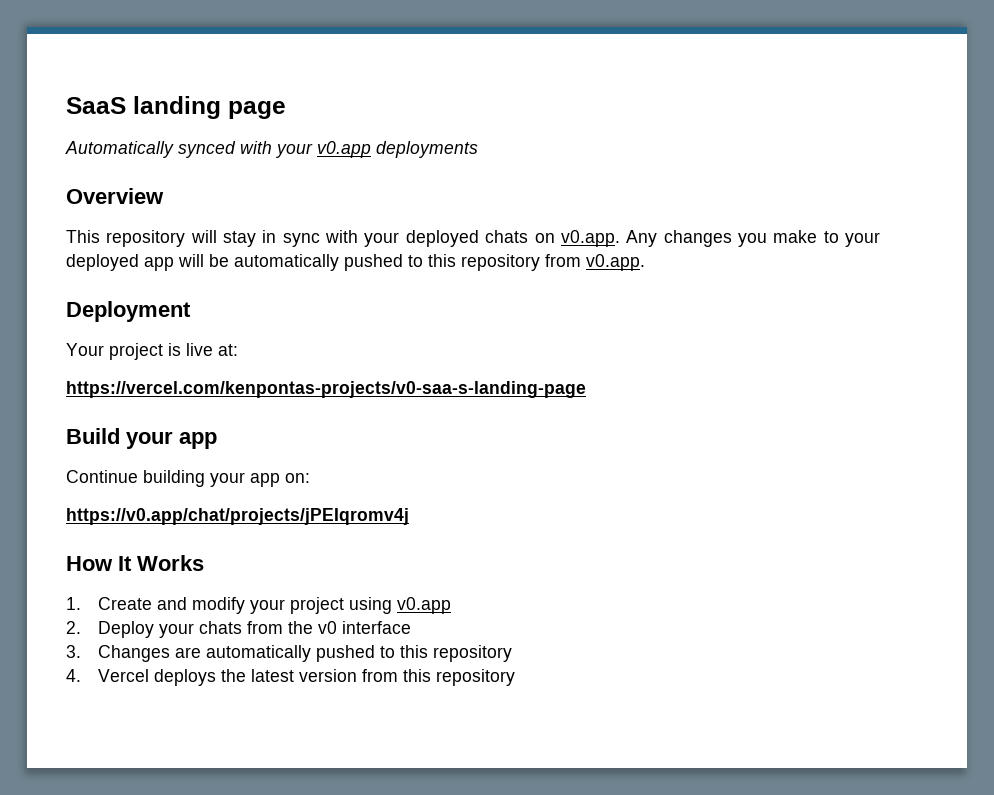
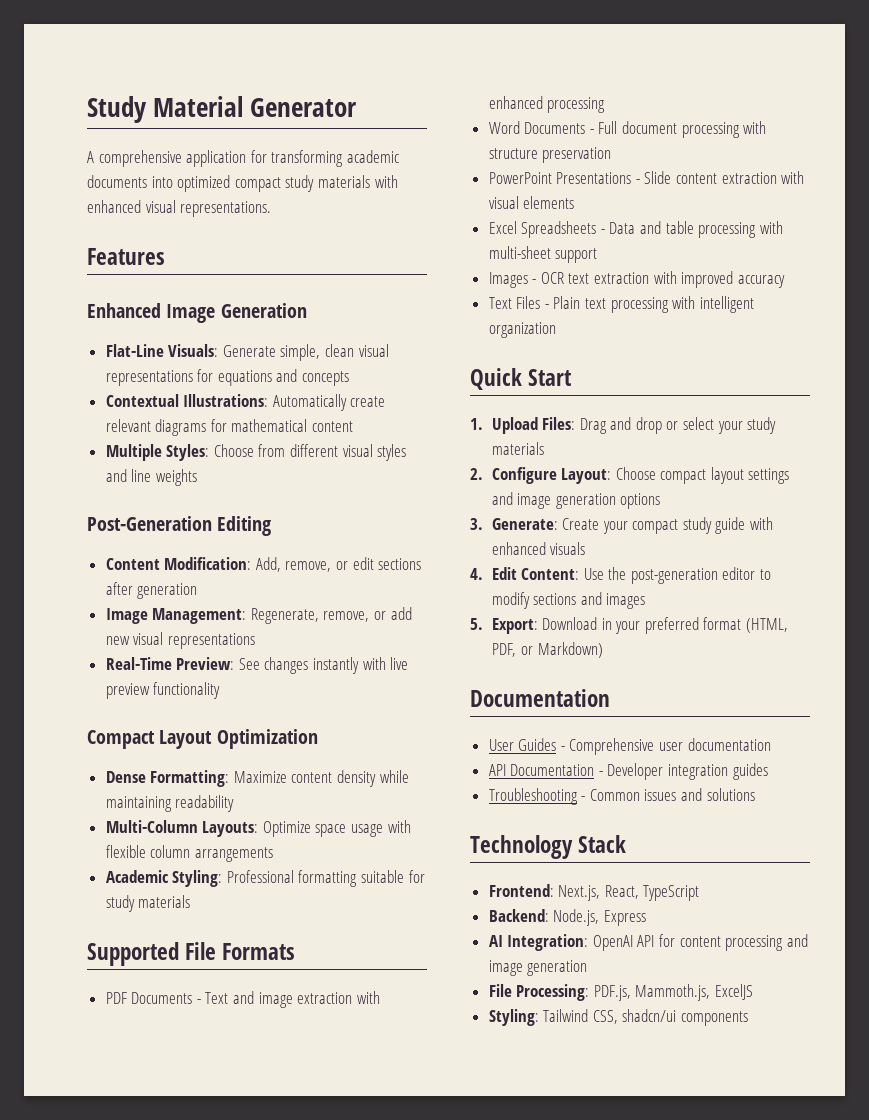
[66,96,286,119] [65,141,478,158] [66,188,164,204] [66,230,881,247] [66,254,645,271] [66,301,191,322] [66,343,238,360] [66,381,586,398] [66,428,217,449] [66,470,310,487] [66,508,409,525] [66,555,204,571] [66,597,451,614] [66,621,411,638] [66,645,512,662] [66,669,515,686] SaaS landing page // Automatically synced with your v0.app deployments // Overview // This repository will stay in sync with your deployed chats on v0.app. Any changes you make to your deployed app will be automatically pushed to this repository from v0.app. // Deployment // Your project is live at: // https://vercel.com/kenpontas-projects/v0-saa-s-landing-page // Build your app // Continue building your app on: // https://v0.app/chat/projects/jPEIqromv4j // How It Works // 1. Create and modify your project using v0.app // 2. Deploy your chats from the v0 interface // 3. Changes are automatically pushed to this repository // 4. Vercel deploys the latest version from this repository -> [87,96,358,123] [87,150,399,167] [87,175,398,192] [87,200,272,217] [87,248,165,265] [87,303,307,323] [105,344,389,361] [105,369,350,386] [105,394,386,411] [105,419,354,436] [105,444,407,461] [105,469,197,486] [87,516,272,536] [105,557,422,572] [105,582,198,599] [105,607,412,624] [105,632,255,649] [105,657,409,674] [105,682,221,699] [87,729,318,749] [105,770,409,787] [105,795,235,812] [105,820,411,837] [105,845,273,862] [105,870,425,887] [105,895,191,912] [87,942,296,966] [105,991,380,1008] [488,96,606,113] [488,121,767,138] [488,147,612,163] [488,171,805,184] [488,196,575,209] [488,221,783,238] [488,246,598,263] [488,271,785,288] [488,296,754,313] [488,322,556,338] [470,368,572,390] [470,417,777,434] [491,442,544,455] [470,467,790,484] [491,492,661,509] [470,517,774,534] [491,542,586,555] [470,567,772,584] [491,592,646,609] [470,617,789,634] [491,642,603,658] [470,689,610,707] [488,738,771,755] [488,763,768,780] [488,788,755,805] [470,835,627,859] [488,884,700,901] [488,909,646,926] [488,934,808,951] [488,960,588,976] [488,984,754,1001] [488,1009,749,1026] Study Material Generator // A comprehensive application for transforming academic documents into optimized compact study materials with enhanced visual representations. // Features // Enhanced Image Generation // Flat-Line Visuals: Generate simple, clean visual representations for equations and concepts // Contextual Illustrations: Automatically create relevant diagrams for mathematical content // Multiple Styles: Choose from different visual styles and line weights // Post-Generation Editing // Content Modification: Add, remove, or edit sections after generation // Image Management: Regenerate, remove, or add new visual representations // Real-Time Preview: See changes instantly with live preview functionality // Compact Layout Optimization // Dense Formatting: Maximize content density while maintaining readability // Multi-Column Layouts: Optimize space usage with flexible column arrangements // Academic Styling: Professional formatting suitable for study materials // Supported File Formats // PDF Documents - Text and image extraction with enhanced processing // Word Documents - Full document processing with structure preservation // PowerPoint Presentations - Slide content extraction with visual elements // Excel Spreadsheets - Data and table processing with multi-sheet support // Images - OCR text extraction with improved accuracy // Text Files - Plain text processing with intelligent organization // Quick Start // 1. Upload Files: Drag and drop or select your study materials // 2. Configure Layout: Choose compact layout settings and image generation options // 3. Generate: Create your compact study guide with enhanced visuals // 4. Edit Content: Use the post-generation editor to modify sections and images // 5. Export: Download in your preferred format (HTML, PDF, or Markdown) // Documentation // User Guides - Comprehensive user documentation // API Documentation - Developer integration guides // Troubleshooting - Common issues and solutions // Technology Stack // Frontend: Next.js, React, TypeScript // Backend: Node.js, Express // AI Integration: OpenAI API for content processing and image generation // File Processing: PDF.js, Mammoth.js, ExcelJS // Styling: Tailwind CSS, shadcn/ui components

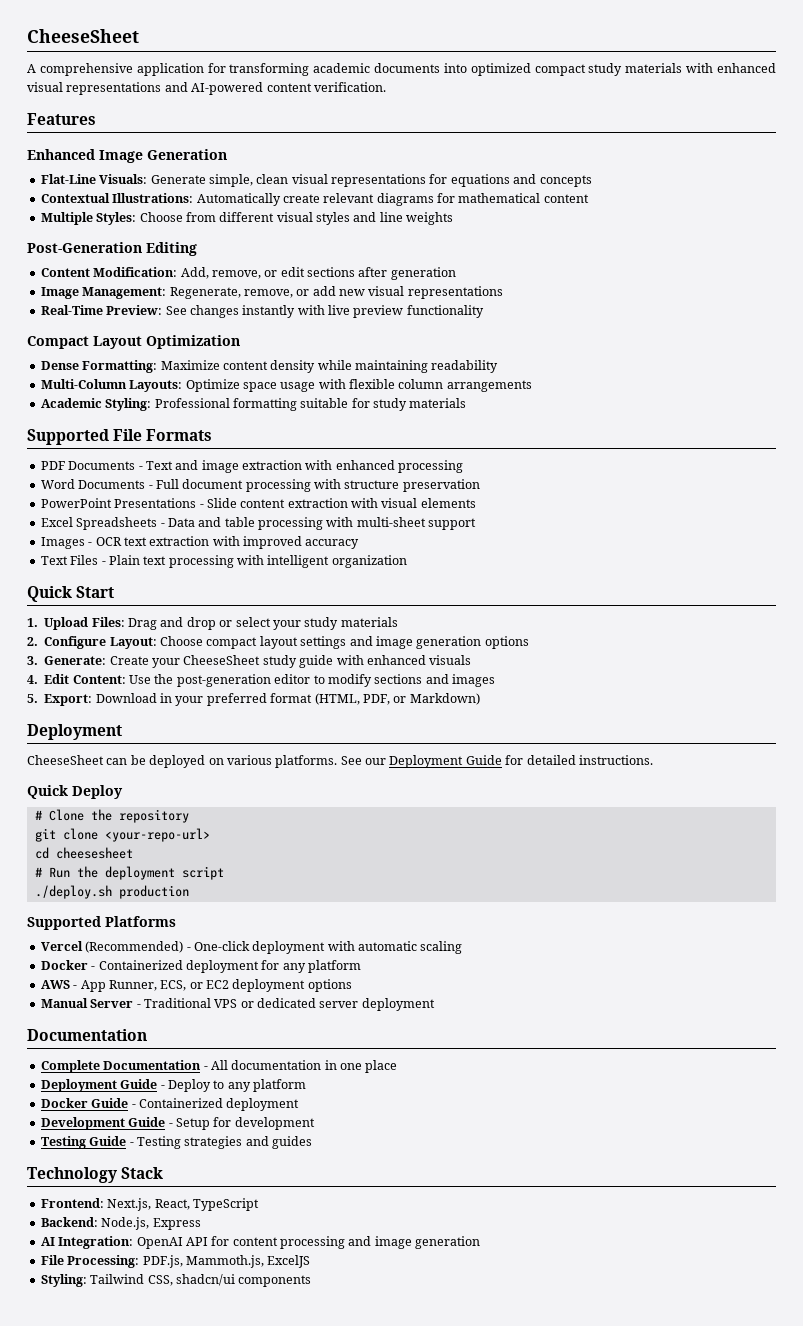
[87,96,358,123] Study Material Generator -> [27,29,139,43] CheeseSheet
[180,201,272,217] representations. -> [66,82,386,95] representations and AI-powered content verification.
[632,519,679,534] compact -> [183,655,261,665] CheeseSheet
[470,689,610,707] [488,738,771,755] [488,763,768,780] [488,788,755,805] Documentation // User Guides - Comprehensive user documentation // API Documentation - Developer integration guides // Troubleshooting - Common issues and solutions -> [27,724,122,740] [27,755,653,768] [27,785,123,799] [34,809,189,823] [34,828,210,842] [34,847,133,859] [34,866,224,880] [34,885,189,899] [27,916,176,930] [40,941,463,954] [40,960,361,973] [40,979,352,992] [40,998,435,1011] [27,1029,147,1041] [40,1060,398,1073] [40,1079,306,1092] [40,1098,300,1111] [40,1117,315,1130] [40,1136,312,1149] Deployment // CheeseSheet can be deployed on various platforms. See our Deployment Guide for detailed instructions. // Quick Deploy // # Clone the repository // git clone <your-repo-url> // cd cheesesheet // # Run the deployment script // ./deploy.sh production // Supported Platforms // Vercel (Recommended) - One-click deployment with automatic scaling // Docker - Containerized deployment for any platform // AWS - App Runner, ECS, or EC2 deployment options // Manual Server - Traditional VPS or dedicated server deployment // Documentation // Complete Documentation - All documentation in one place // Deployment Guide - Deploy to any platform // Docker Guide - Containerized deployment // Development Guide - Setup for development // Testing Guide - Testing strategies and guides

